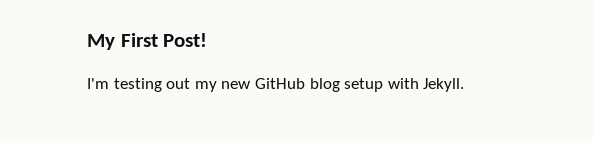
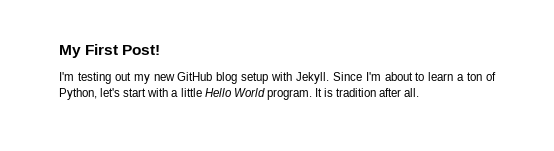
(465, 85) none -> [332,72,496,81] [59,88,420,100] Since I'm about to learn a ton of Python, let's start with a little Hello World program. It is tradition after all.

